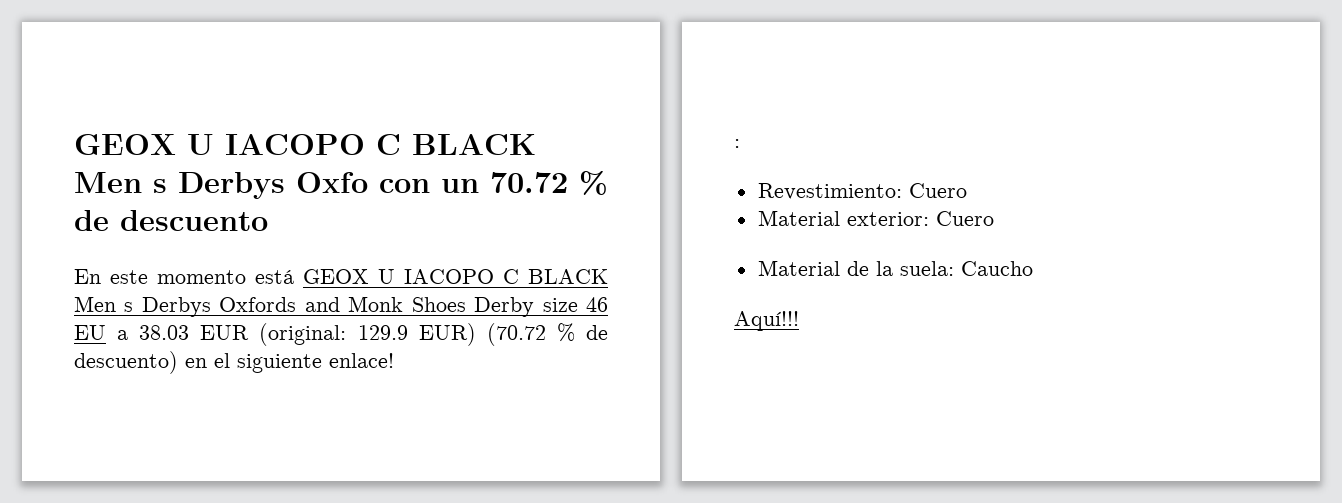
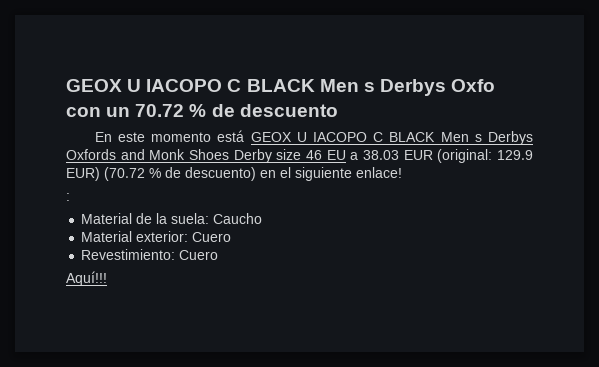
[757,183,967,200] [757,210,994,226] // Revestimiento: Cuero // Material exterior: Cuero -> (70, 197) none
(1033, 268) none -> [81,231,232,242] [81,249,219,260] // Material exterior: Cuero // Revestimiento: Cuero

